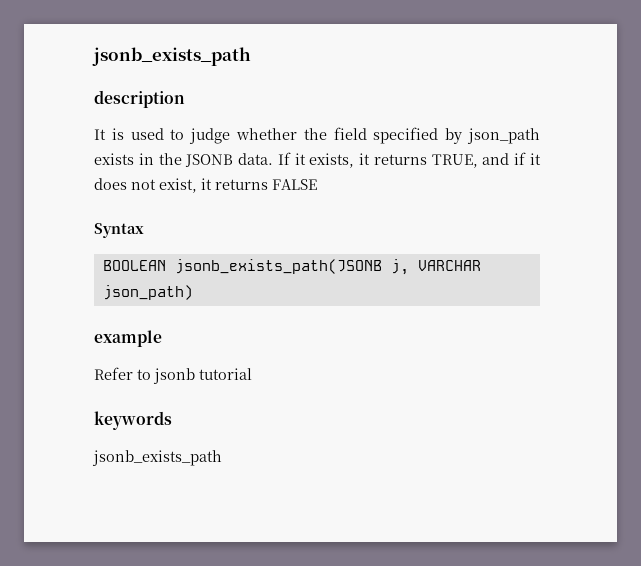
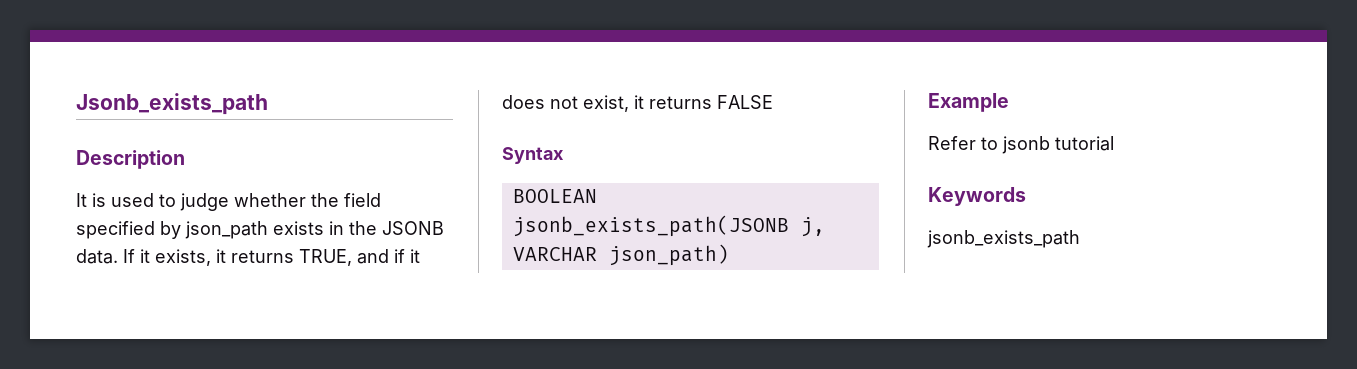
[92,47,251,66] [94,90,185,108] jsonb_exists_path // description -> [76,93,268,115] [76,150,185,169] Jsonb_exists_path // Description
[94,330,162,347] example -> [928,93,1009,112] Example
[94,411,172,430] keywords -> [928,187,1026,206] Keywords

